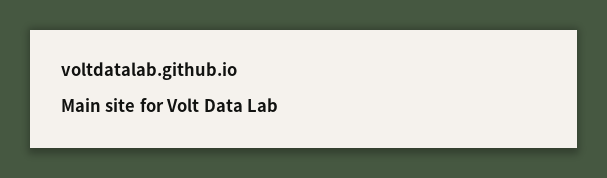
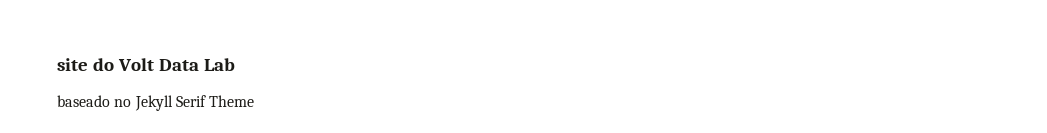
[61,62,237,80] [61,98,164,112] voltdatalab.github.io // Main site for -> [57,58,114,71] site do
(279, 105) none -> [57,95,255,111] // baseado no Jekyll Serif Theme

